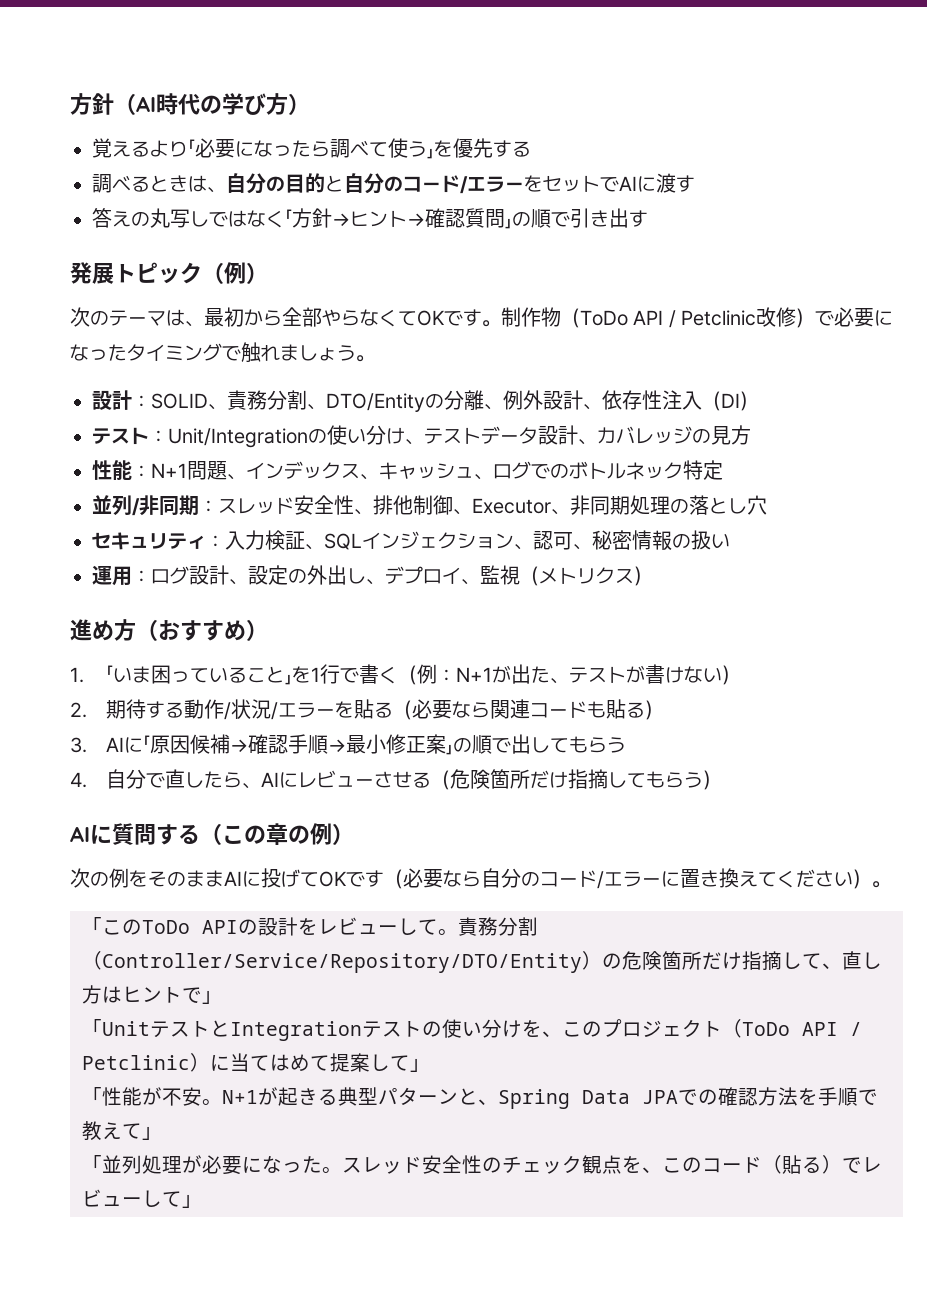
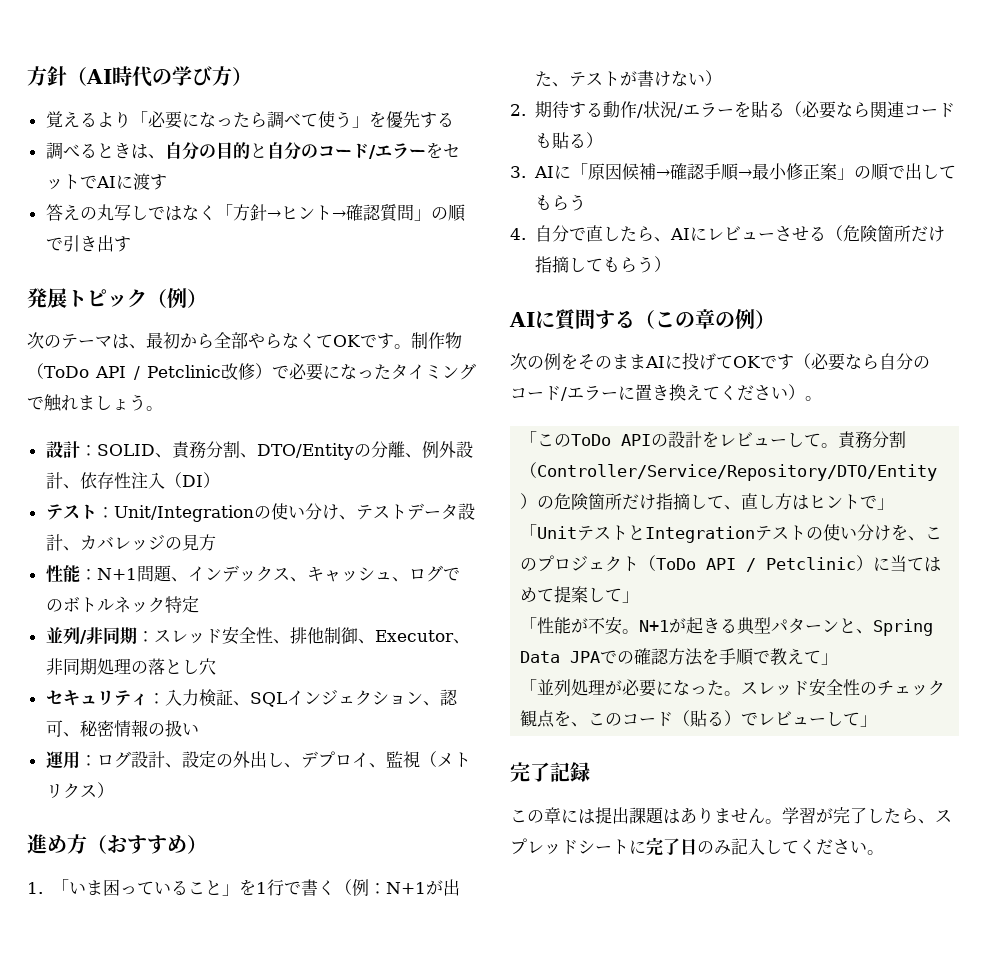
(202, 1201) none -> [510,762,590,782] [510,807,952,824] [510,837,884,856] // 完了記録 // この章には提出課題はありません。学習が完了したら、スプレッドシートに完了日のみ記入してください。

